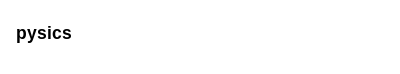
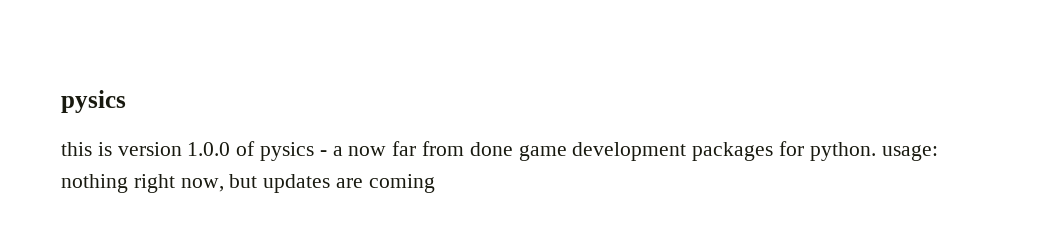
[16,26,72,43] pysics -> [61,90,126,113] [61,141,938,161] [61,174,435,193] pysics // this is version 1.0.0 of pysics - a now far from done game development packages for python. usage: nothing right now, but updates are coming

